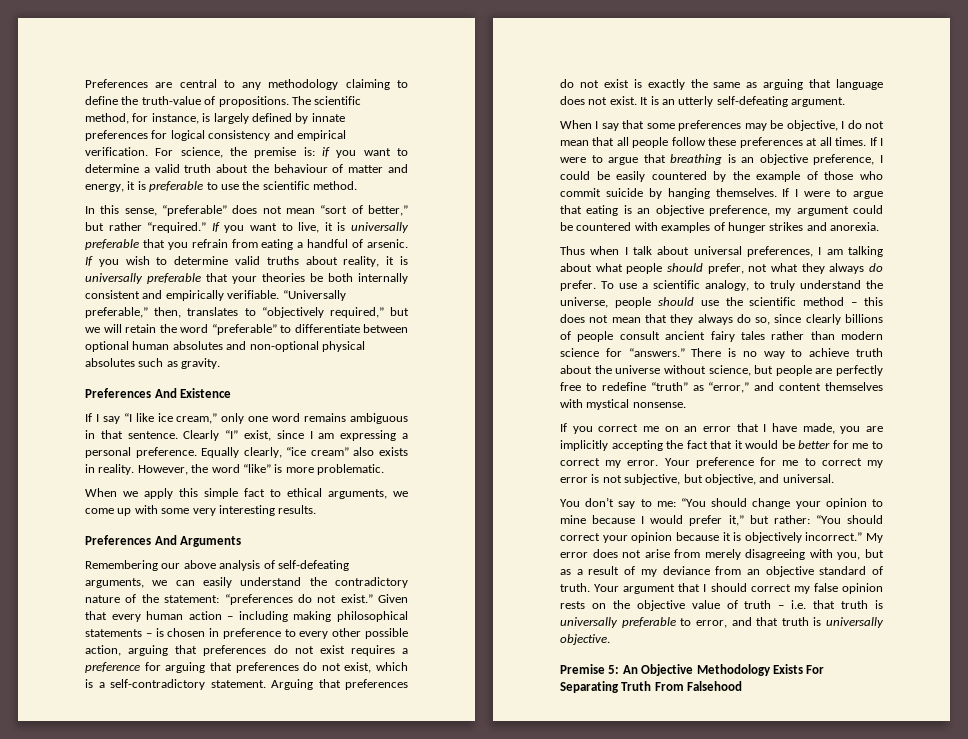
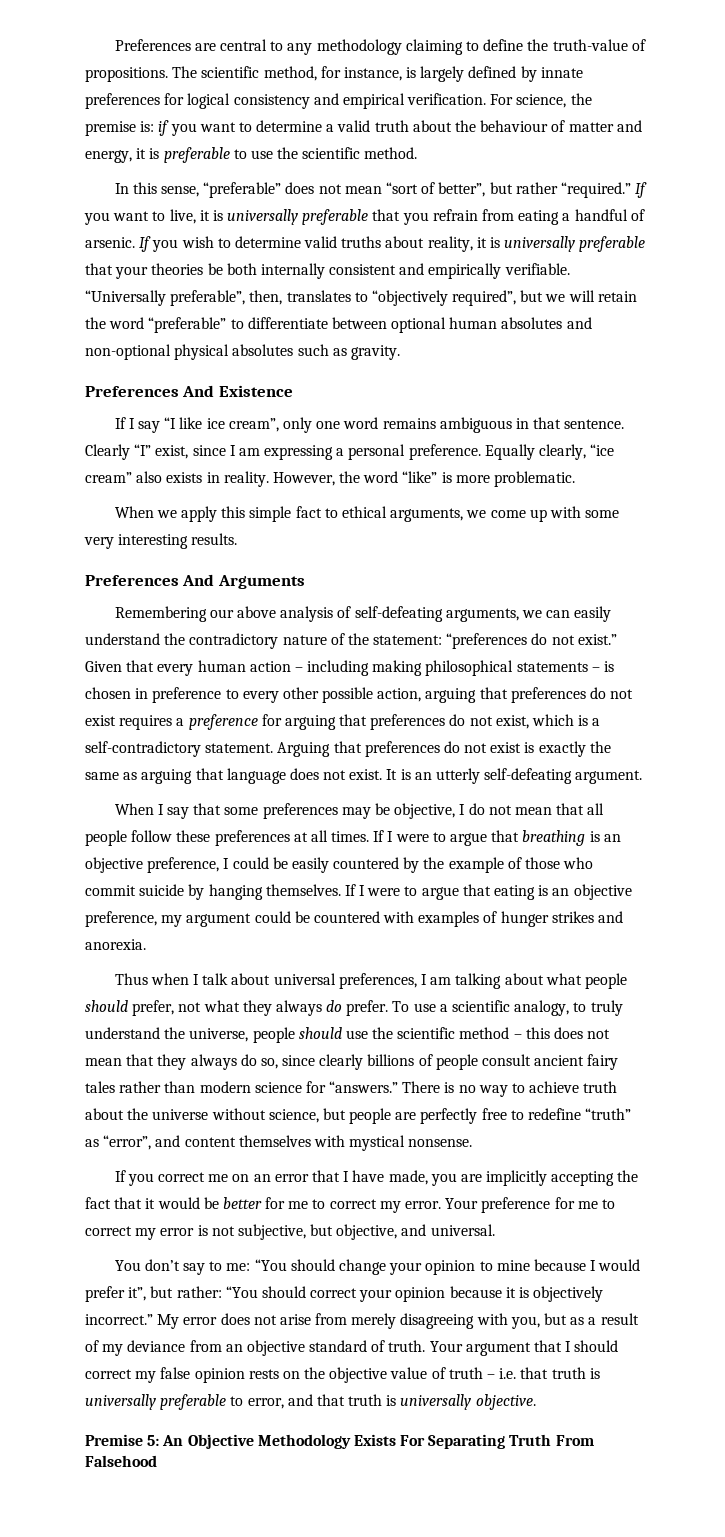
[368,205,408,216] better,” -> [438,182,486,197] better”,
[85,307,148,318] preferable,” -> [170,290,246,306] preferable”,
[329,307,384,318] required,” -> [452,290,517,306] required”,
[176,413,218,424] cream,” -> [228,418,279,432] cream”,
[708,382,750,393] “error,” -> [103,1135,152,1150] “error”,
[728,515,744,526] it,” -> [128,1287,147,1301] it”,

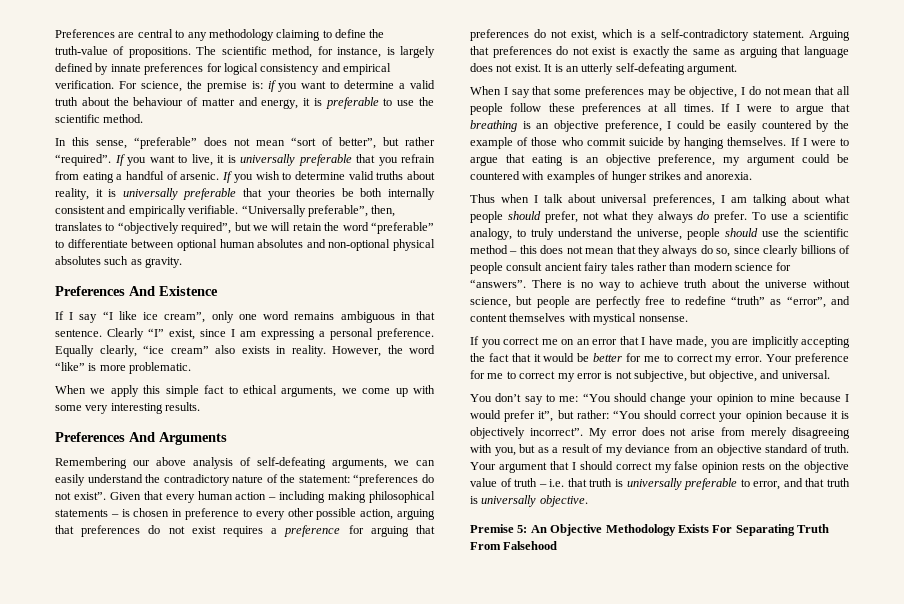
[560,182,631,198] “required.” -> [55,154,111,166] “required”.
[577,634,617,645] exist.” -> [73,492,106,500] exist”.
[329,1081,399,1093] “answers.” -> [470,279,526,288] “answers”.
[85,1314,153,1325] incorrect.” -> [529,428,583,436] incorrect”.

